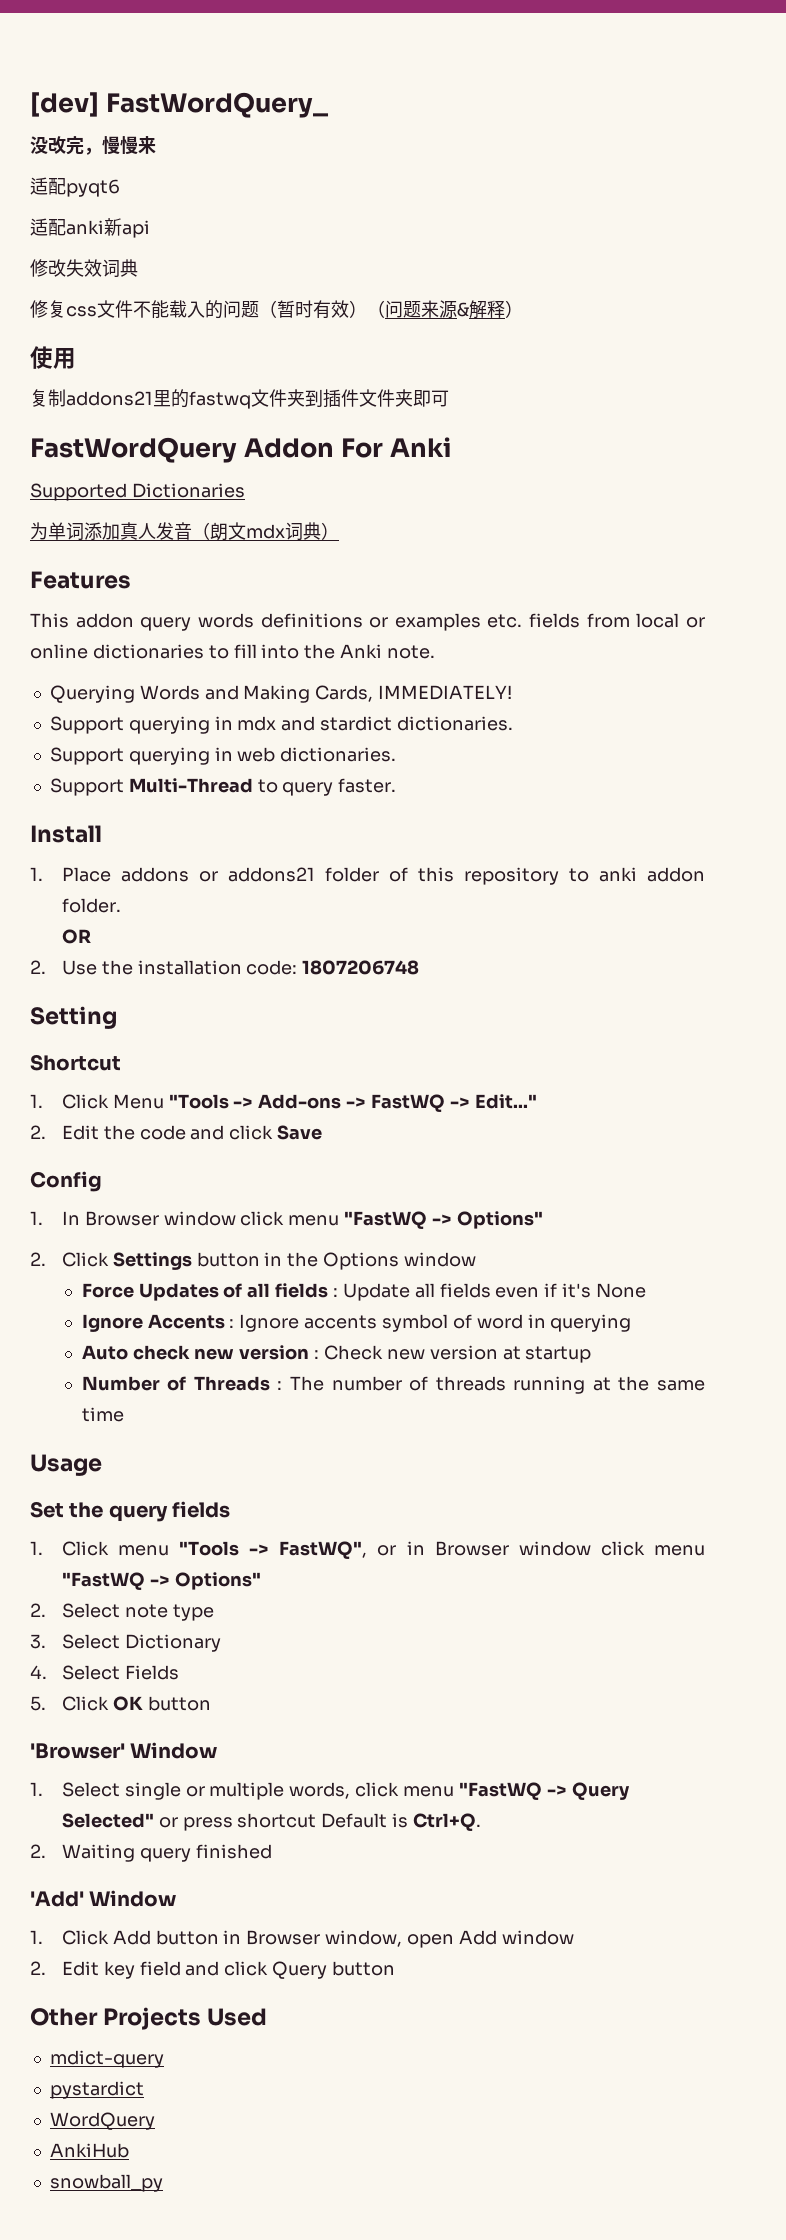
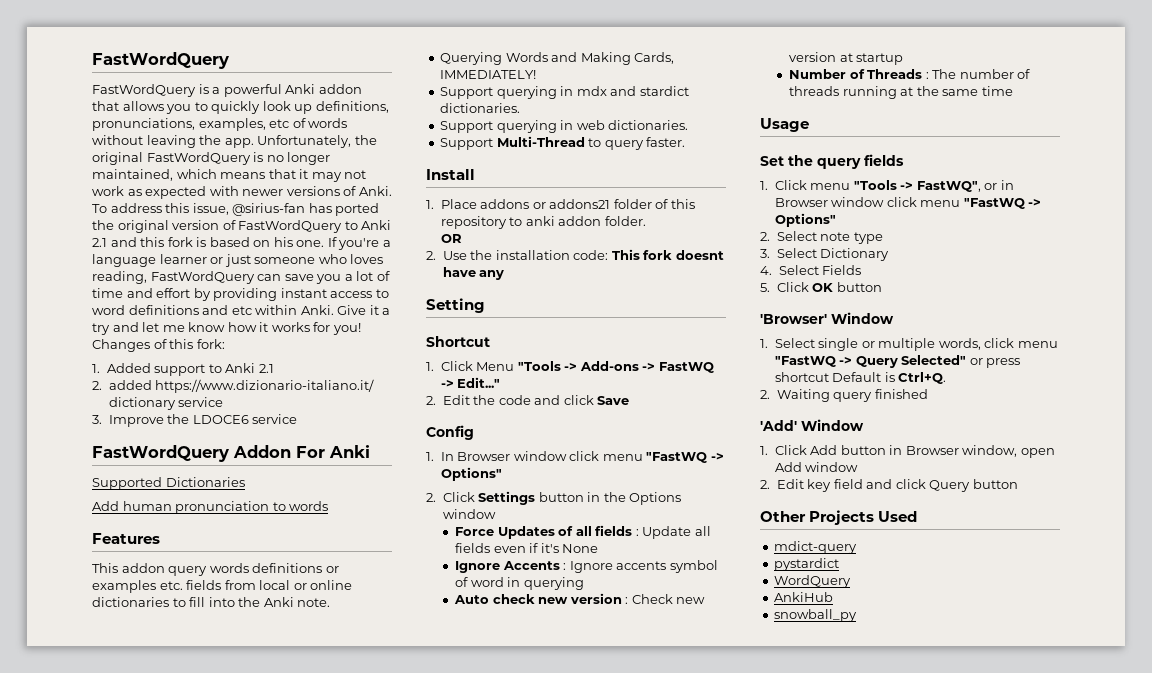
[30,92,329,118] [30,136,156,155] [30,177,120,197] [30,218,150,238] [30,259,138,277] [30,300,523,319] [30,346,76,369] [30,389,449,409] [dev] FastWordQuery_ // 没改完，慢慢来 // 适配pyqt6 // 适配anki新api // 修改失效词典 // 修复css文件不能载入的问题（暂时有效）（问题来源&解释） // 使用 // 复制addons21里的fastwq文件夹到插件文件夹即可 -> [92,52,229,69] [92,84,362,97] [92,101,389,114] [92,118,348,131] [92,135,377,148] [92,152,331,165] [92,169,367,182] [92,186,392,199] [92,203,380,216] [92,220,392,233] [92,237,391,250] [92,254,384,267] [92,271,390,284] [92,288,389,301] [92,305,391,315] [92,322,361,335] [92,339,225,352] [92,363,274,376] [92,379,375,393] [108,397,224,410] [92,414,298,427] FastWordQuery // FastWordQuery is a powerful Anki addon that allows you to quickly look up definitions, pronunciations, examples, etc of words without leaving the app. Unfortunately, the original FastWordQuery is no longer maintained, which means that it may not work as expected with newer versions of Anki. To address this issue, @sirius-fan has ported the original version of FastWordQuery to Anki 2.1 and this fork is based on his one. If you're a language learner or just someone who loves reading, FastWordQuery can save you a lot of time and effort by providing instant access to word definitions and etc within Anki. Give it a try and let me know how it works for you! Changes of this fork: // 1. Added support to Anki 2.1 // 2. added https://www.dizionario-italiano.it/ dictionary service // 3. Improve the LDOCE6 service
[30,522,339,541] 为单词添加真人发音（朗文mdx词典） -> [92,501,329,514] Add human pronunciation to words
[302,960,420,975] 1807206748 -> [611,249,724,260] [442,267,505,280] This fork doesnt have any

